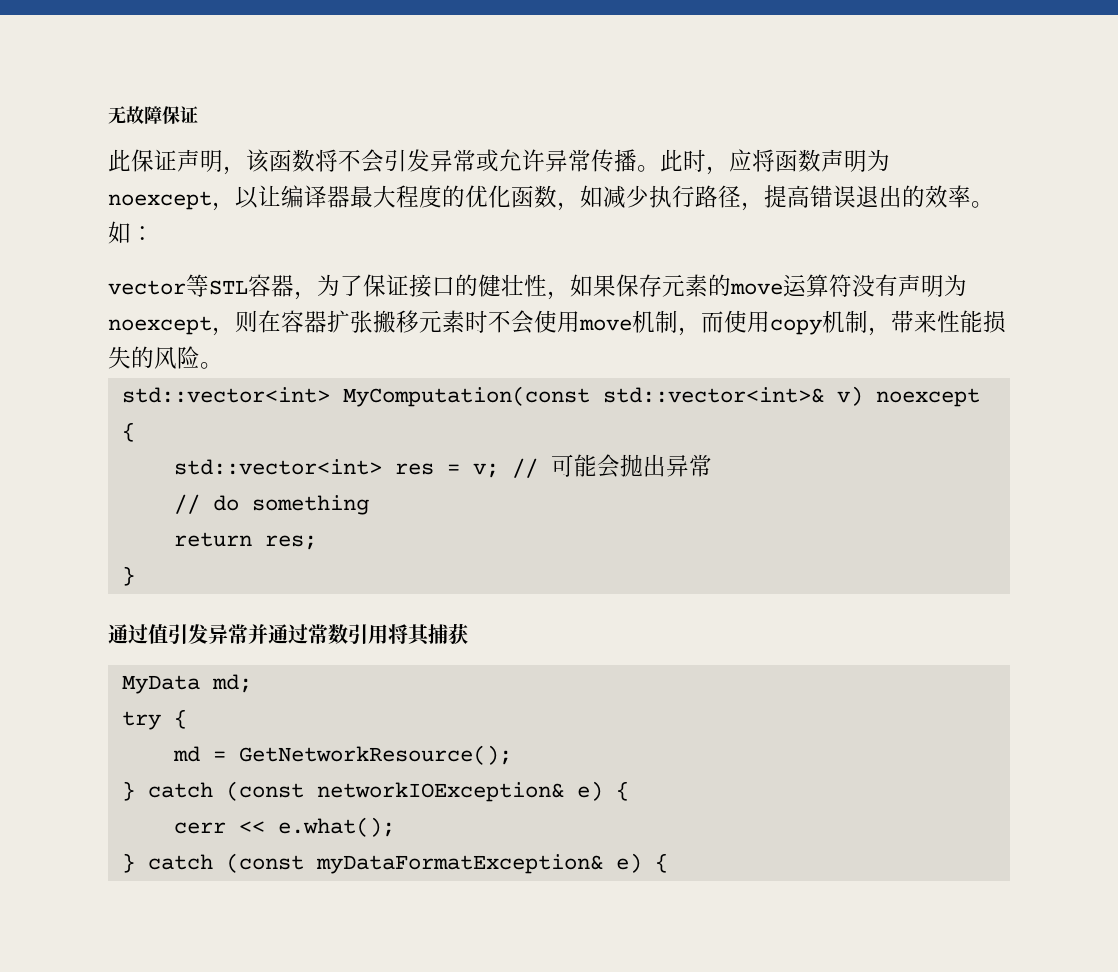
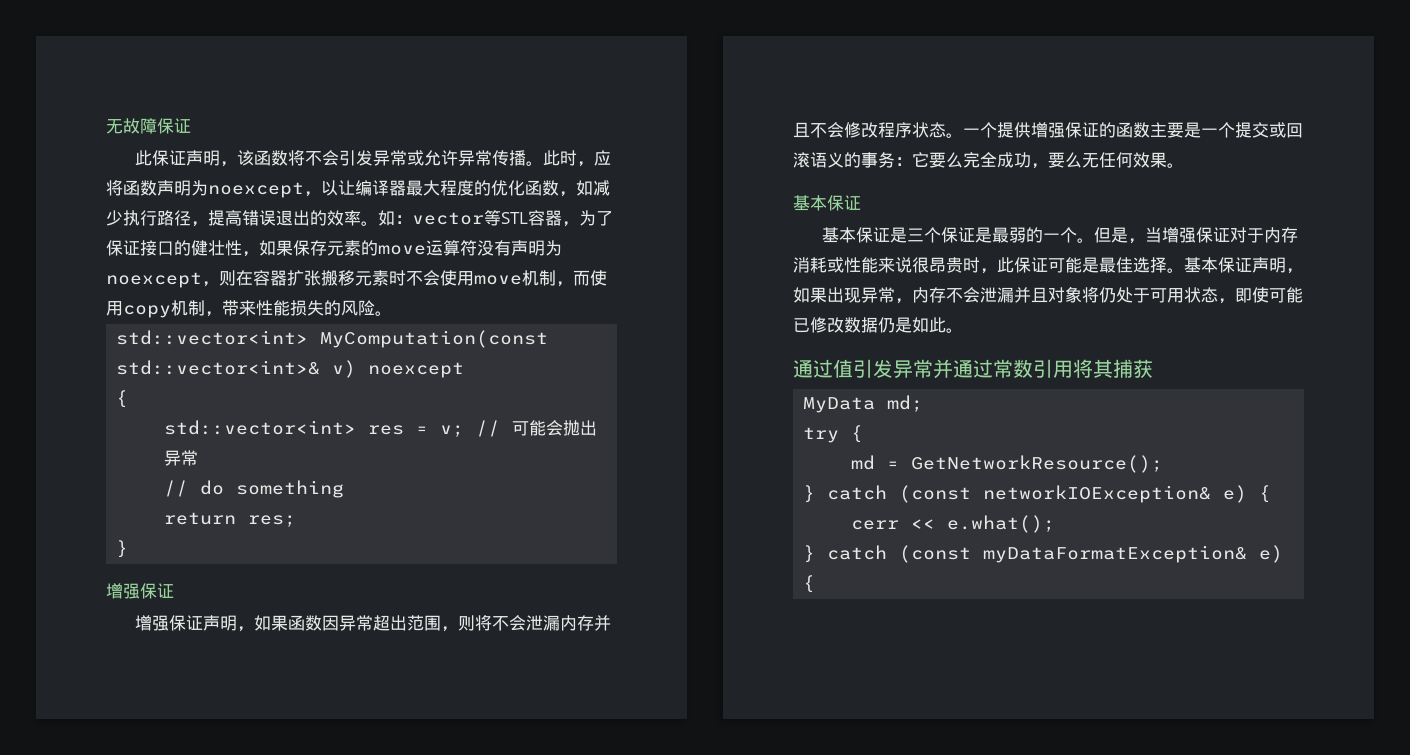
(154, 233) // -> (412, 219) none
(135, 576) none -> [106,583,174,599] [134,615,611,632] [793,122,1303,138] [793,152,1184,169] [793,195,861,211] [821,227,1298,244] [793,257,1303,274] [793,286,1303,304] [793,317,963,333] // 增强保证 // 增强保证声明，如果函数因异常超出范围，则将不会泄漏内存并且不会修改程序状态。一个提供增强保证的函数主要是一个提交或回滚语义的事务：它要么完全成功，要么无任何效果。 // 基本保证 // 基本保证是三个保证是最弱的一个。但是，当增强保证对于内存消耗或性能来说很昂贵时，此保证可能是最佳选择。基本保证声明，如果出现异常，内存不会泄漏并且对象将仍处于可用状态，即使可能已修改数据仍是如此。

